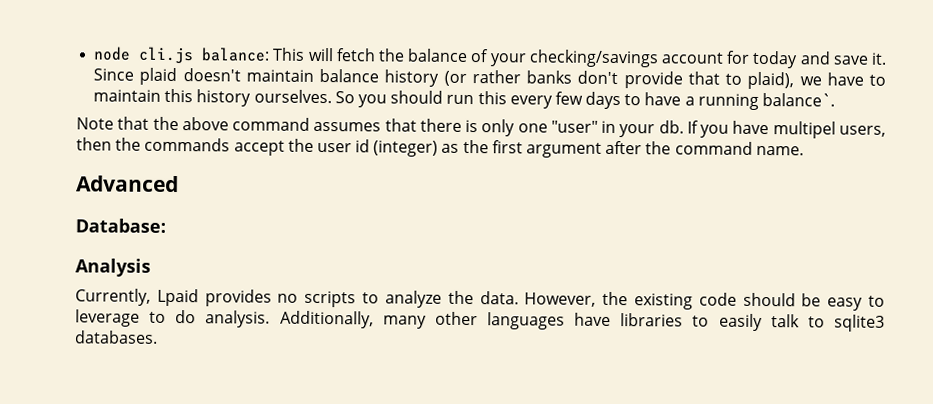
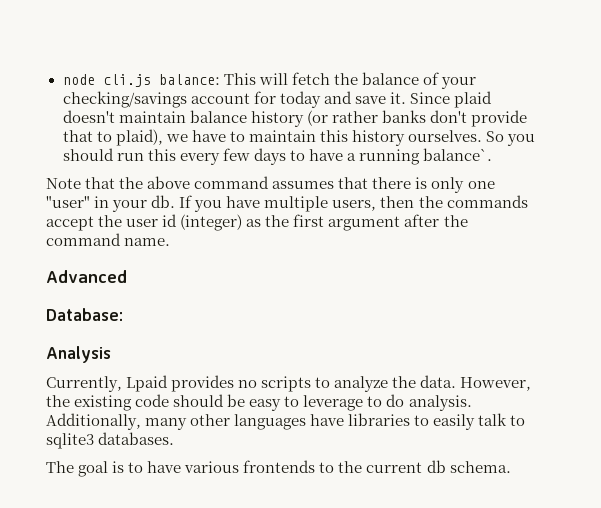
[772,121,836,139] multipel -> [264,196,329,212] multiple
(158, 337) none -> [46,460,511,477] // The goal is to have various frontends to the current db schema.

